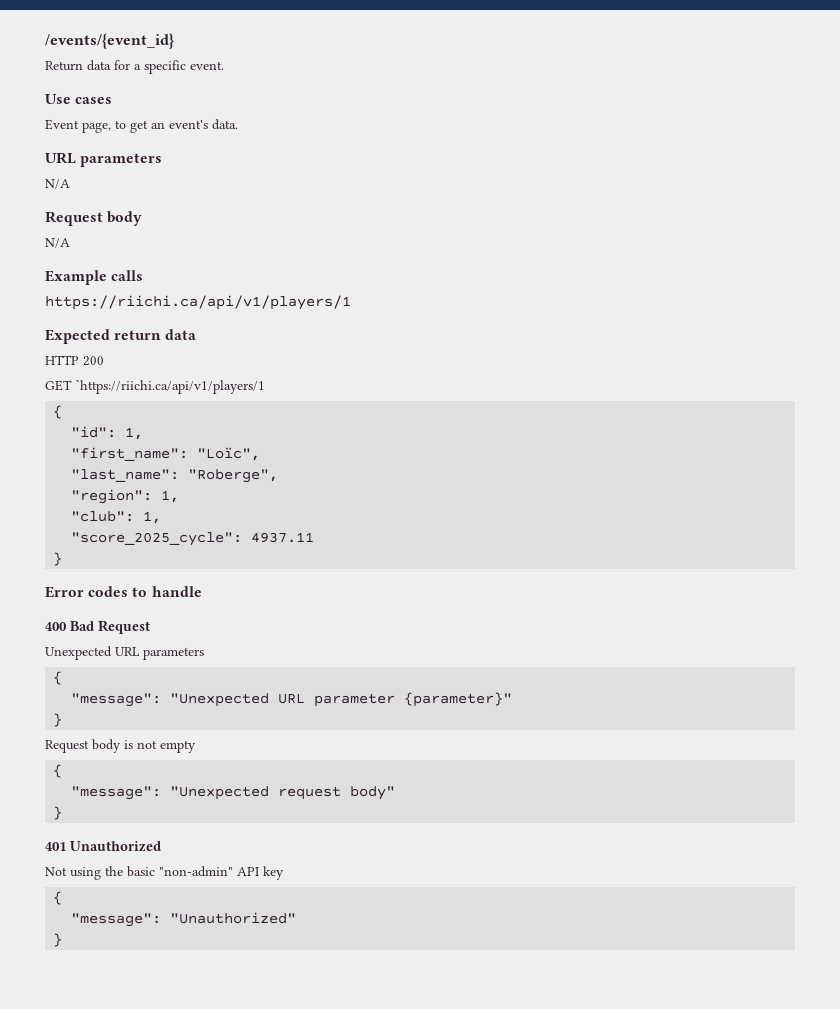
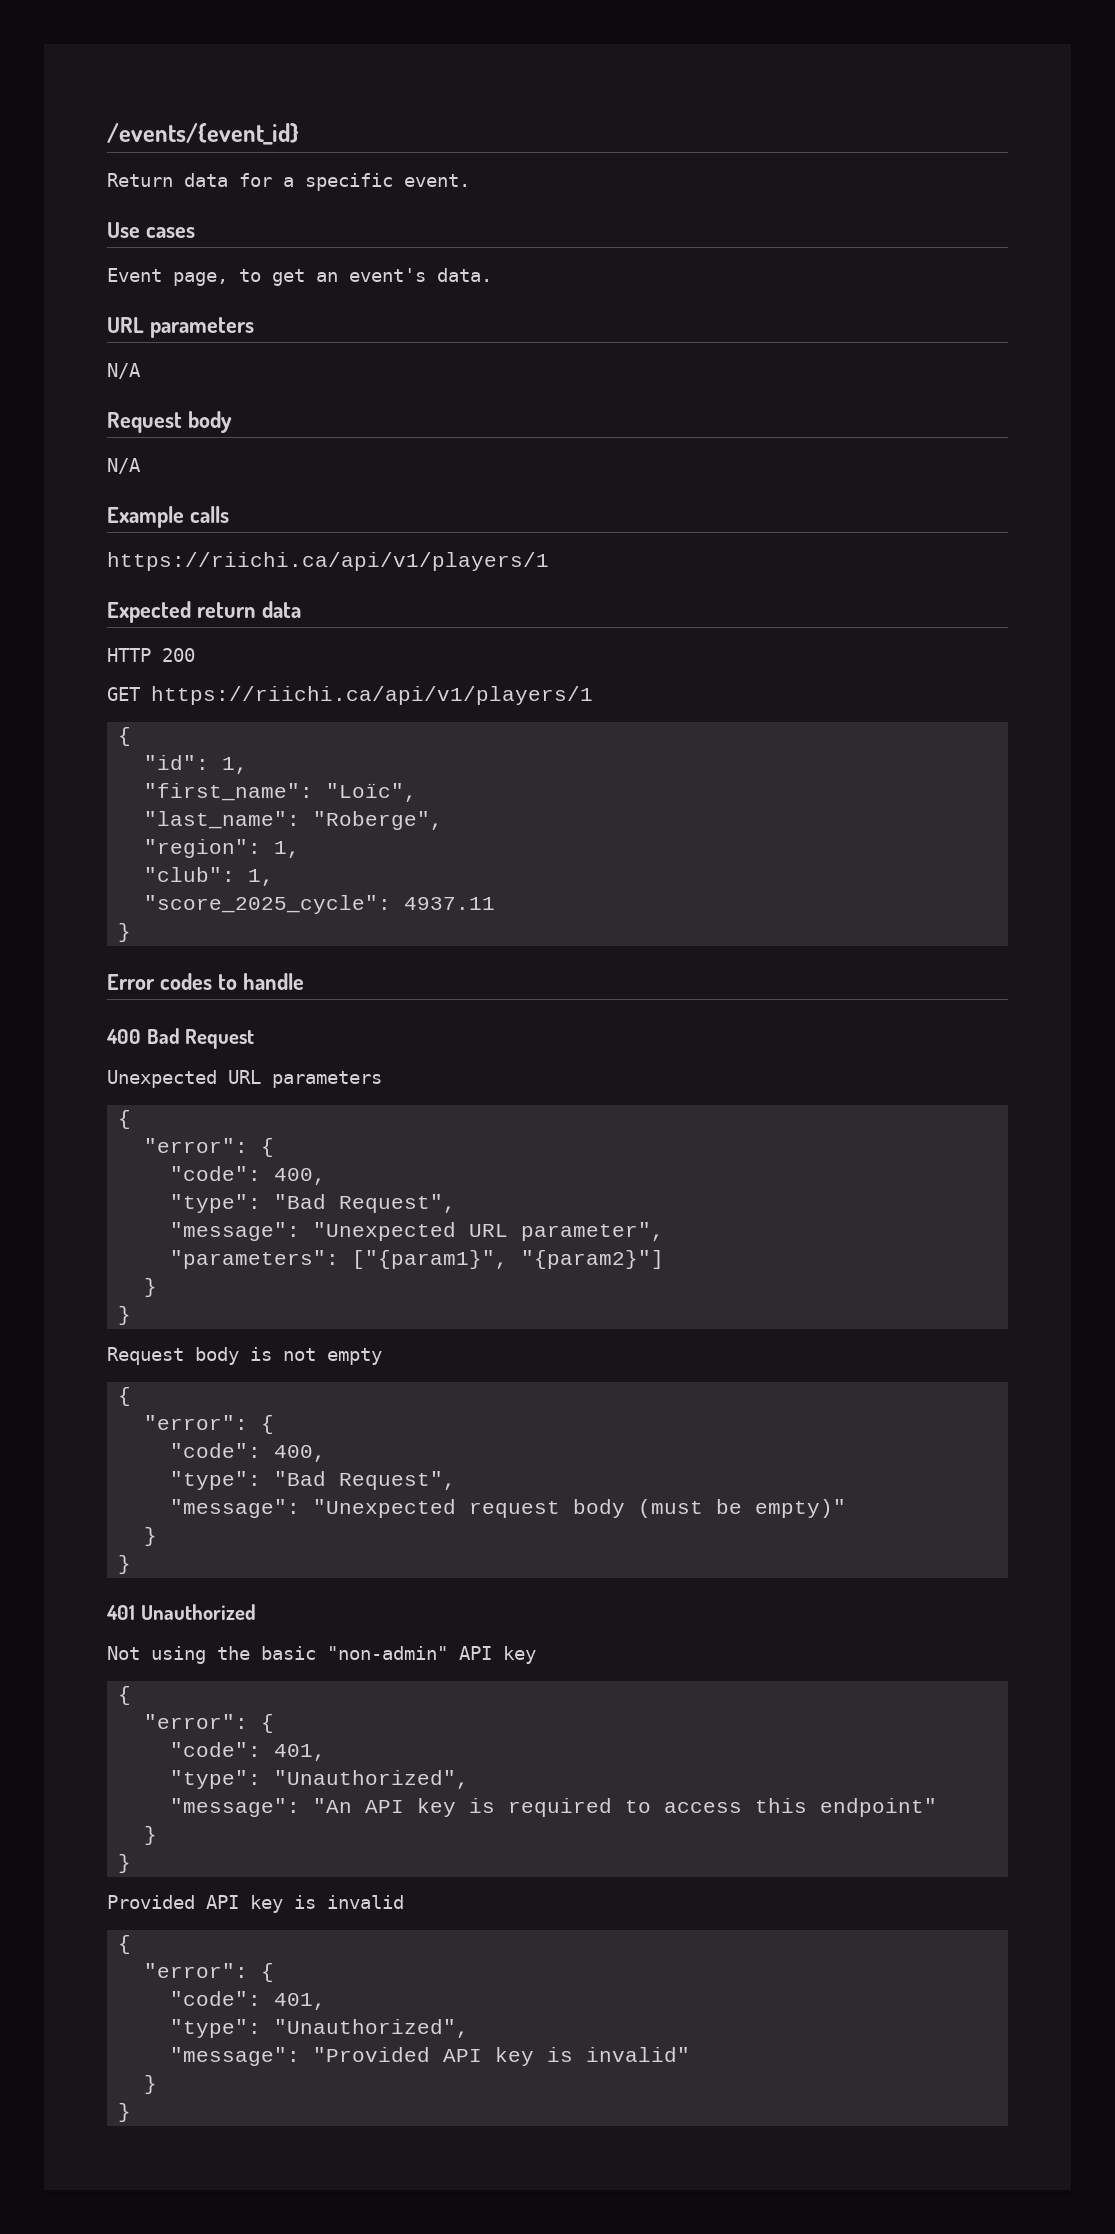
[75,379,265,394] `https://riichi.ca/api/v1/players/1 -> [151,686,593,705] https://riichi.ca/api/v1/players/1
[71,692,513,707] "message": "Unexpected URL parameter {parameter}" -> [144,1138,275,1157] [170,1166,327,1185] [170,1194,457,1213] [170,1222,665,1241] [170,1250,665,1269] [144,1278,158,1297] "error": { // "code": 400, // "type": "Bad Request", // "message": "Unexpected URL parameter", // "parameters": ["{param1}", "{param2}"] // }
[71,786,396,800] "message": "Unexpected request body" -> [144,1415,275,1434] [170,1443,327,1462] [170,1471,457,1490] [170,1499,847,1518] [144,1527,158,1546] "error": { // "code": 400, // "type": "Bad Request", // "message": "Unexpected request body (must be empty)" // }
[71,912,297,927] "message": "Unauthorized" -> [144,1714,275,1733] [170,1742,327,1761] [170,1770,470,1789] [170,1798,938,1817] [144,1826,158,1845] [118,1854,132,1873] [107,1895,404,1913] [118,1935,132,1954] [144,1963,275,1982] [170,1991,327,2010] [170,2019,470,2038] [170,2047,691,2066] [144,2075,158,2094] "error": { // "code": 401, // "type": "Unauthorized", // "message": "An API key is required to access this endpoint" // } // } // Provided API key is invalid // { // "error": { // "code": 401, // "type": "Unauthorized", // "message": "Provided API key is invalid" // }

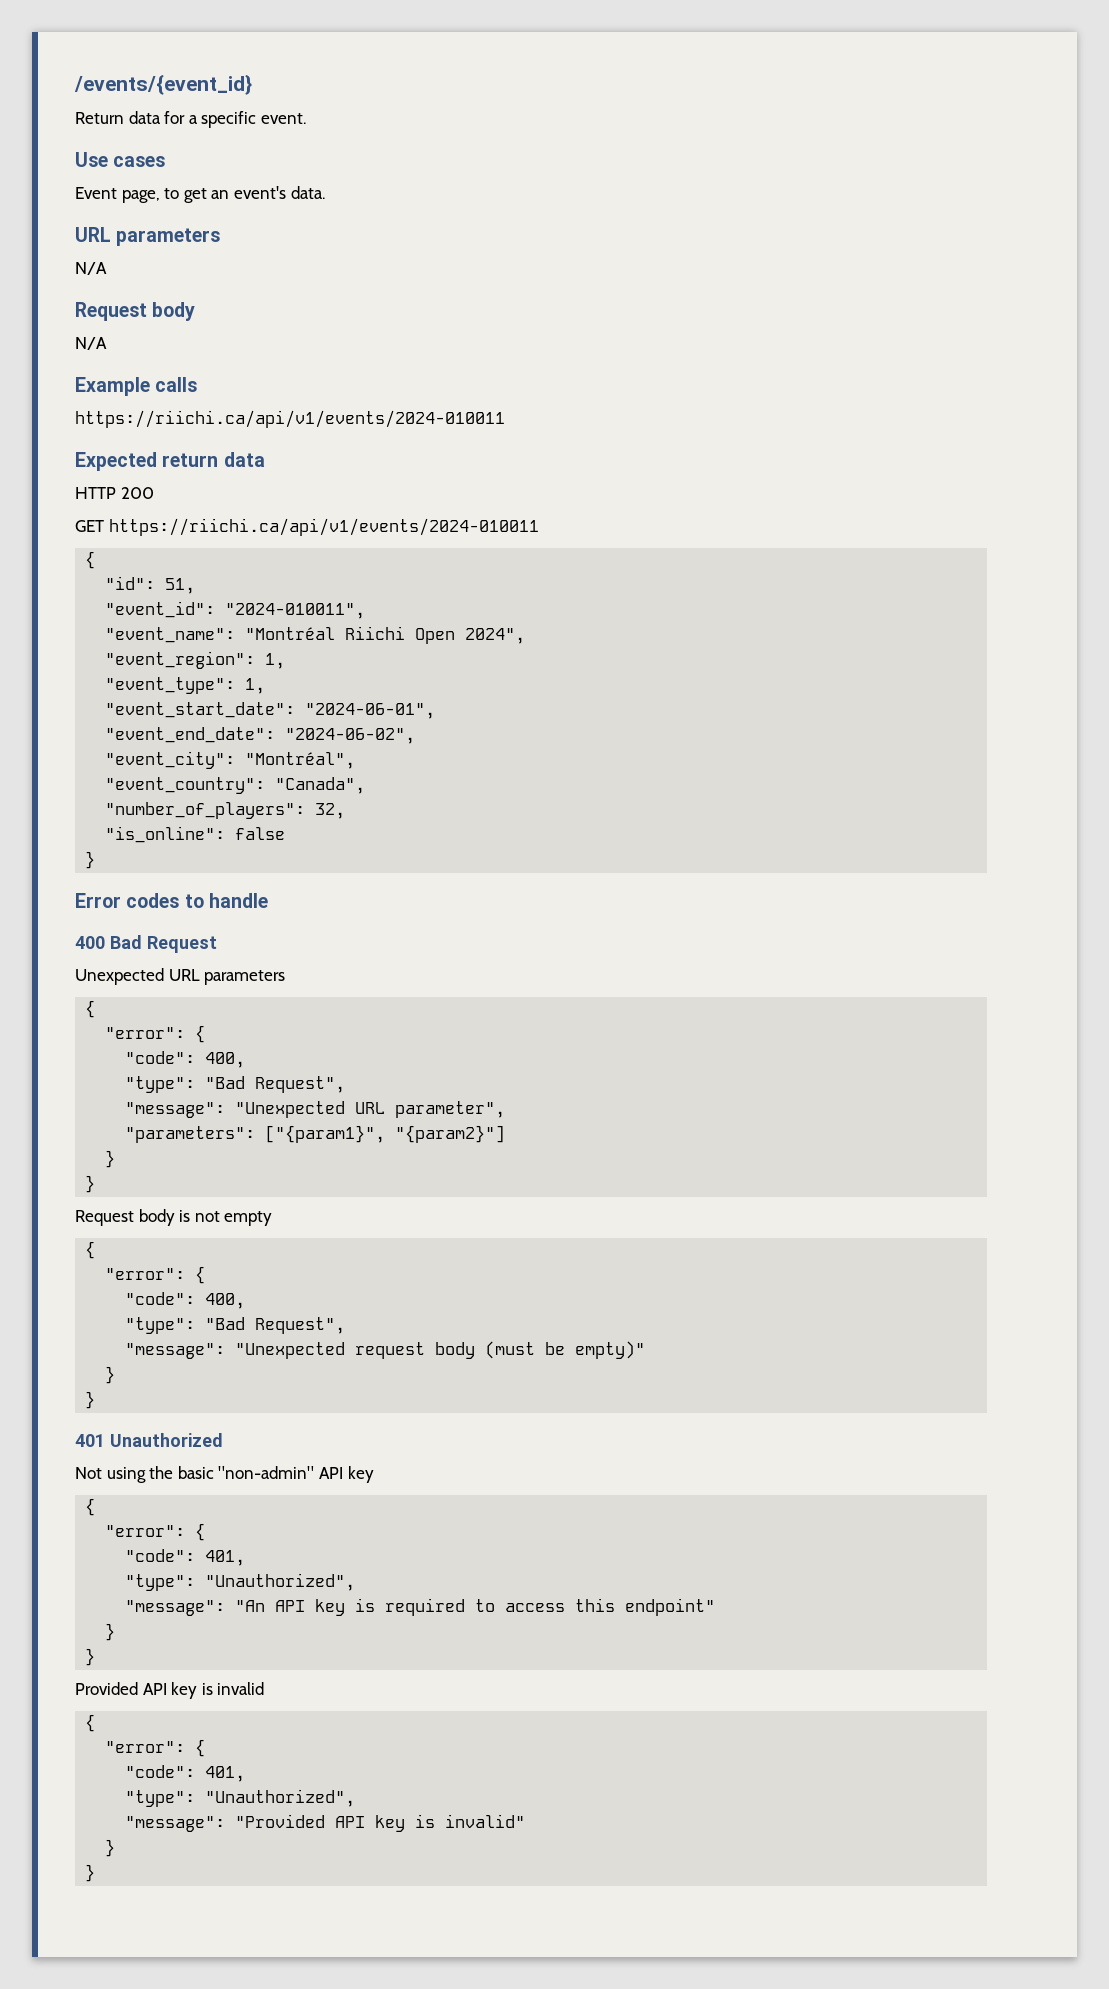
[107,552,549,571] https://riichi.ca/api/v1/players/1 -> [75,410,505,428] https://riichi.ca/api/v1/events/2024-010011
[151,686,593,705] https://riichi.ca/api/v1/players/1 -> [108,518,539,536] https://riichi.ca/api/v1/events/2024-010011
[222,757,249,774] [144,783,418,802] [144,811,444,830] [144,839,301,858] [144,867,275,886] [144,895,496,914] 1, // "first_name": "Loïc", // "last_name": "Roberge", // "region": 1, // "club": 1, // "score_2025_cycle": 4937.11 -> [165,578,196,594] [105,601,366,619] [105,626,526,644] [105,651,286,669] [105,677,266,694] [105,702,436,719] [105,727,416,744] [105,751,356,769] [105,777,366,794] [105,802,346,819] [105,826,286,843] 51, // "event_id": "2024-010011", // "event_name": "Montréal Riichi Open 2024", // "event_region": 1, // "event_type": 1, // "event_start_date": "2024-06-01", // "event_end_date": "2024-06-02", // "event_city": "Montréal", // "event_country": "Canada", // "number_of_players": 32, // "is_online": false

